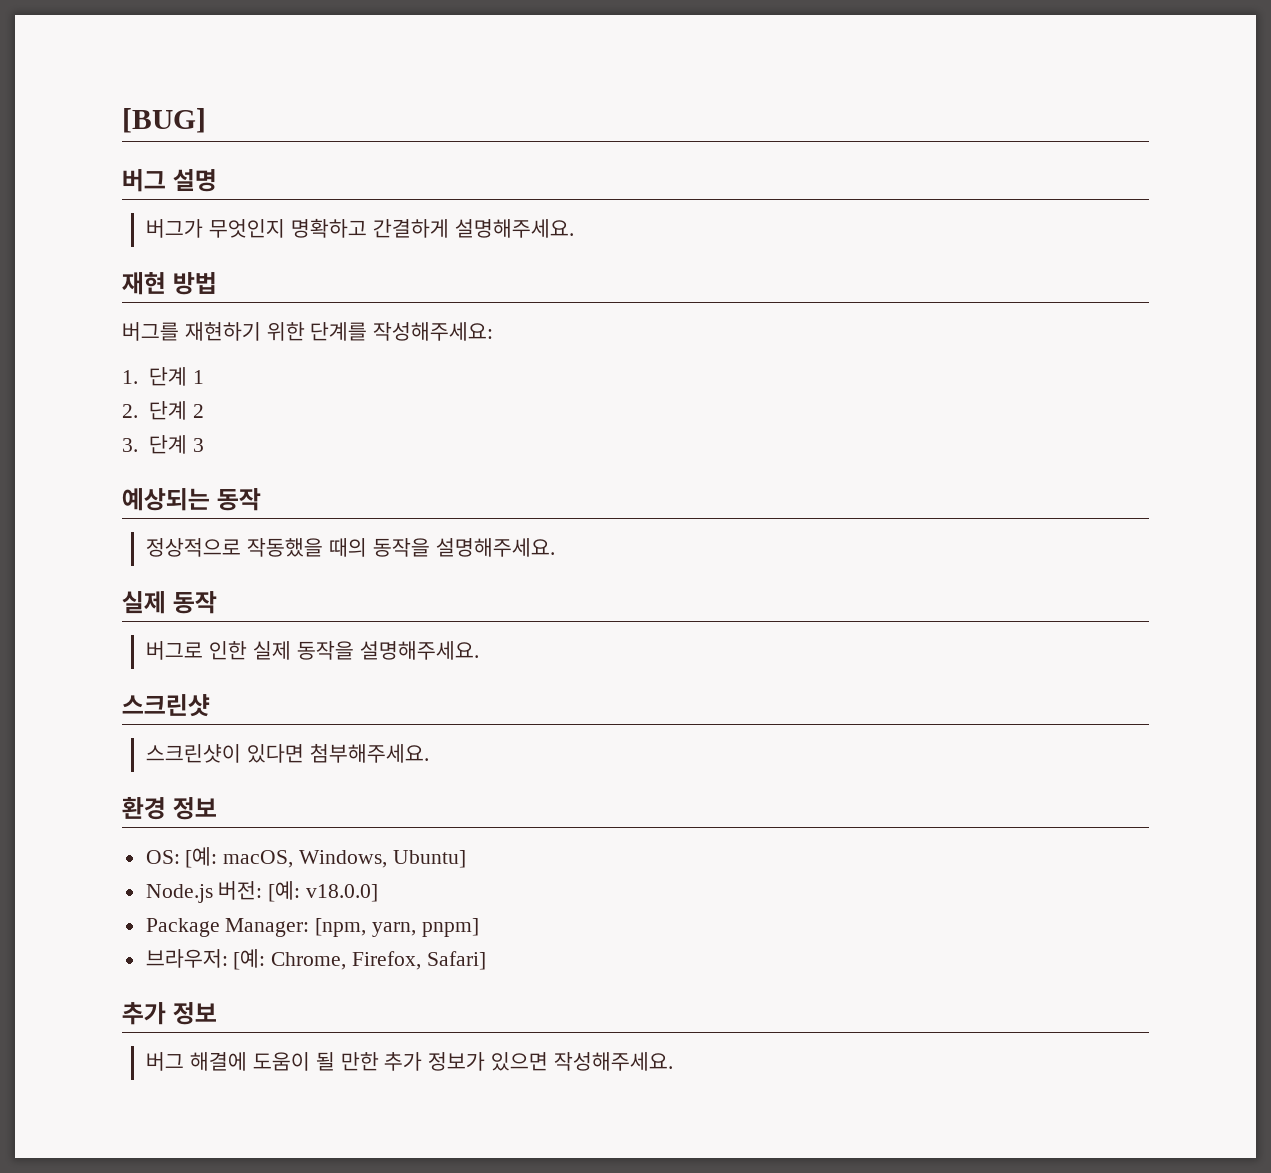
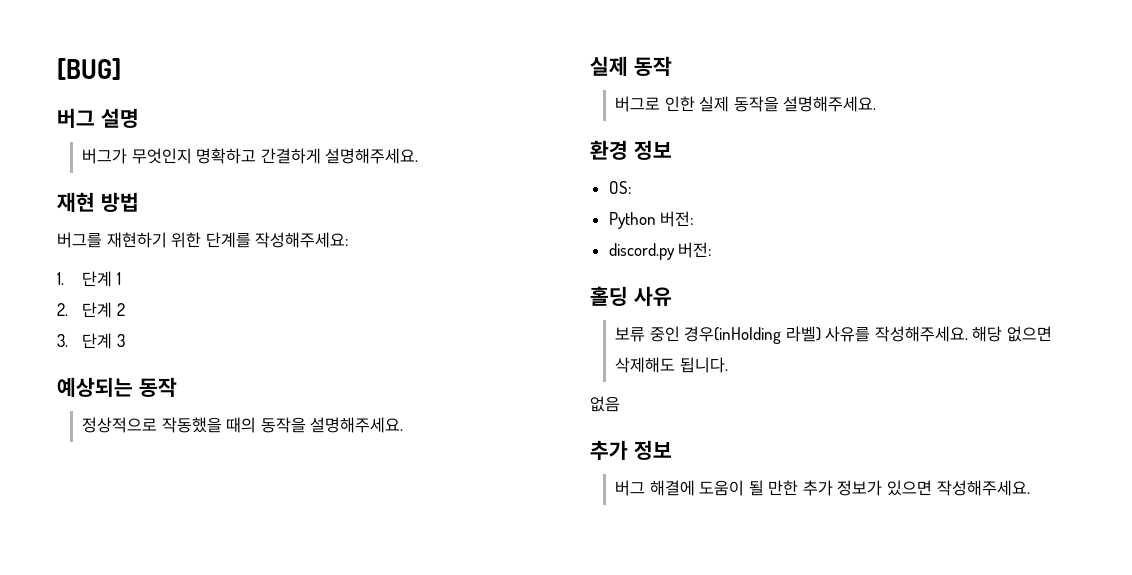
[122,694,210,717] [146,743,429,763] // 스크린샷 // 스크린샷이 있다면 첨부해주세요. -> (877, 104) none
[185,847,466,868] [145,881,379,903] [145,918,479,937] [145,949,486,970] [예: macOS, Windows, Ubuntu] // Node.js 버전: [예: v18.0.0] // Package Manager: [npm, yarn, pnpm] // 브라우저: [예: Chrome, Firefox, Safari] -> [608,211,695,229] [608,242,713,260] [590,286,672,306] [614,326,1053,344] [614,357,728,373] [590,396,620,412] // Python 버전: // discord.py 버전: // 홀딩 사유 // 보류 중인 경우(inHolding 라벨) 사유를 작성해주세요. 해당 없으면 삭제해도 됩니다. // 없음

